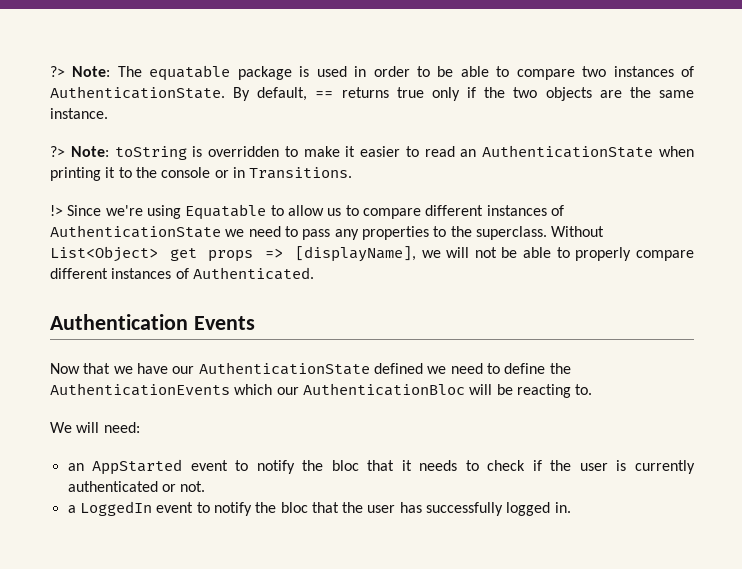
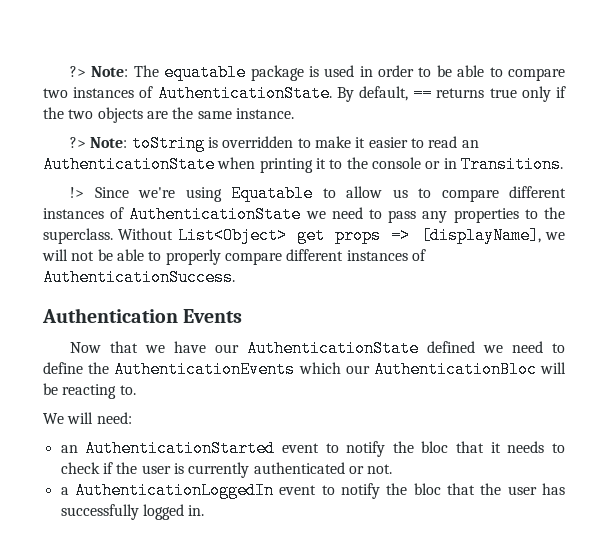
[192,267,314,280] Authenticated. -> [43,269,235,286] AuthenticationSuccess.
[92,459,183,475] AppStarted -> [85,440,276,457] AuthenticationStarted
[79,501,152,516] LoggedIn -> [74,482,274,499] AuthenticationLoggedIn

